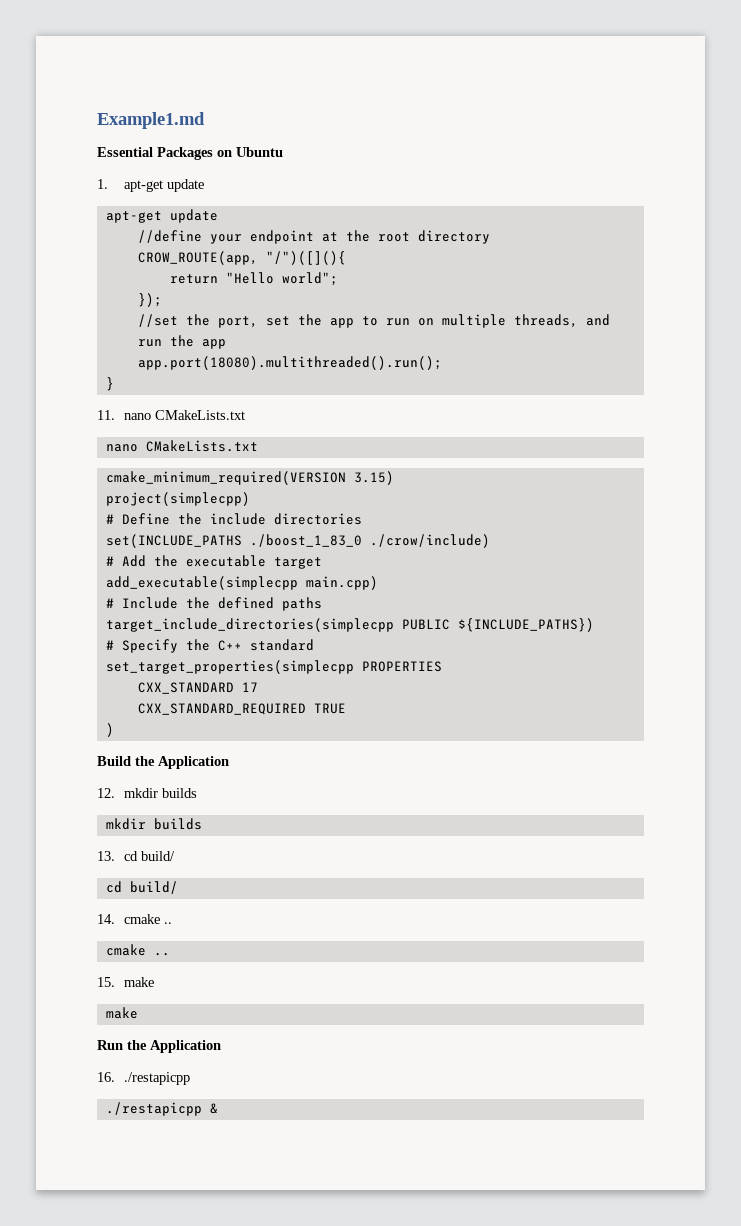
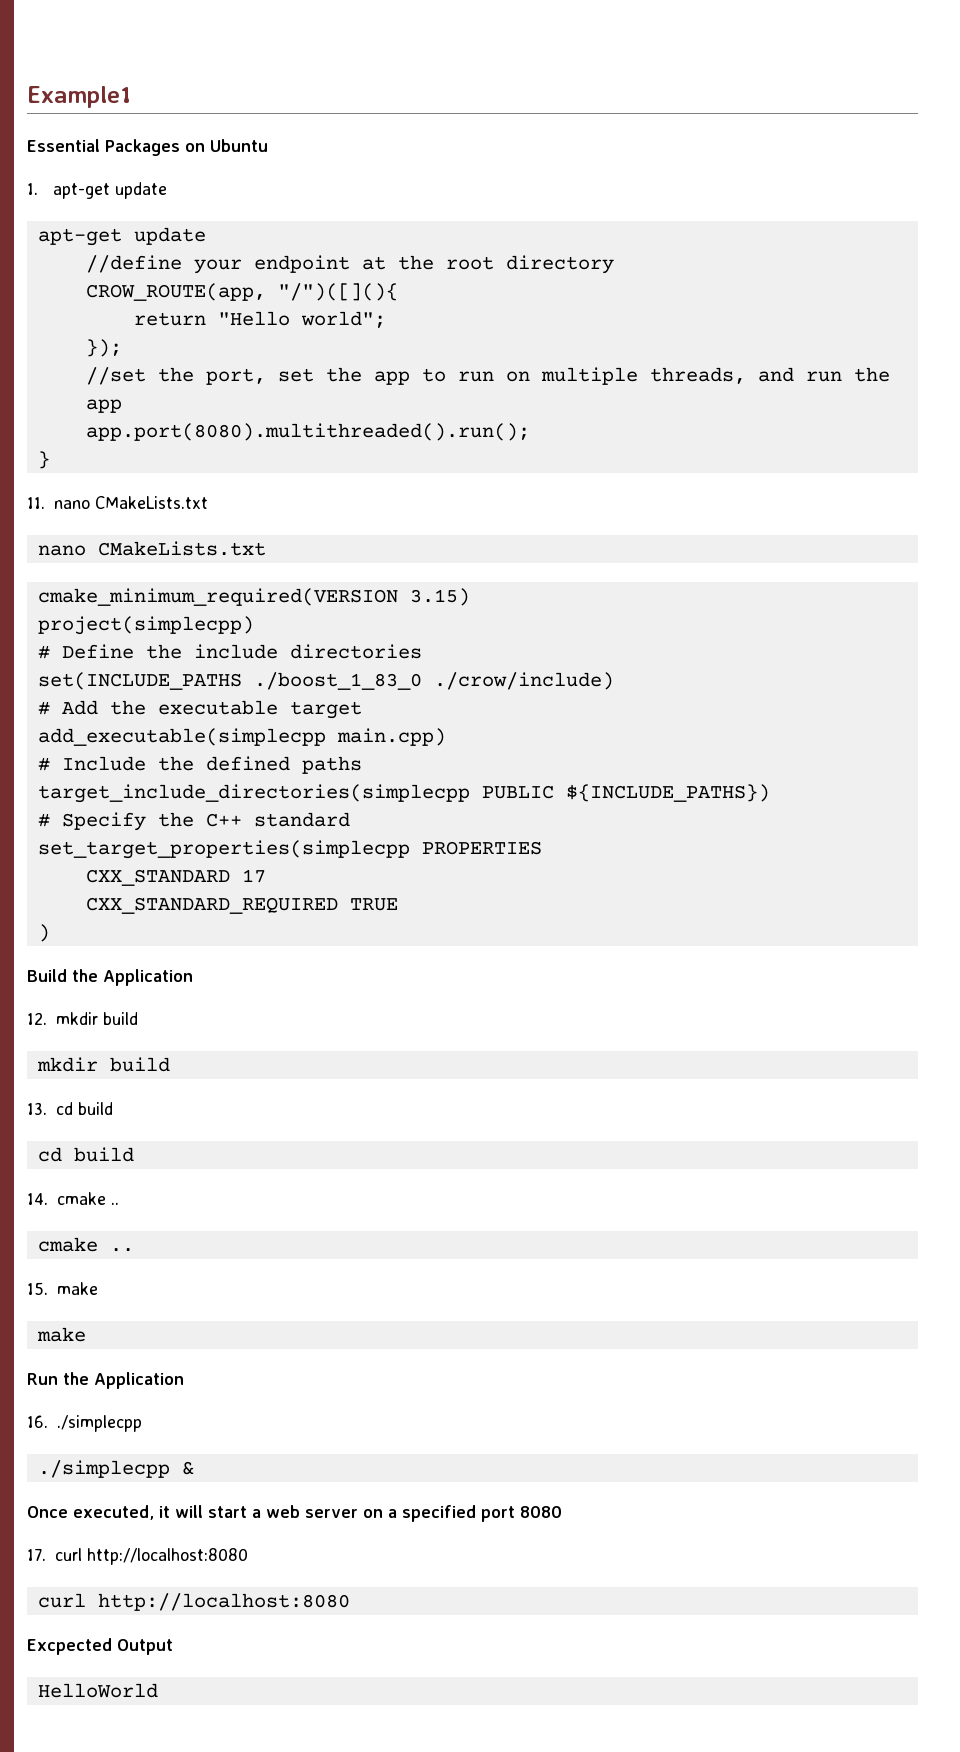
[97,112,205,129] Example1.md -> [27,86,131,108] Example1
[137,356,442,370] app.port(18080).multithreaded().run(); -> [85,423,530,441] app.port(8080).multithreaded().run();
[162,788,198,798] [105,818,202,830] builds // mkdir builds -> [102,1012,138,1025] [36,1057,170,1072] build // mkdir build
[141,851,176,861] [105,881,178,894] build/ // cd build/ -> [77,1102,113,1115] [37,1147,134,1162] build // cd build
[124,1072,191,1085] [105,1102,202,1116] ./restapicpp // ./restapicpp -> [56,1415,142,1432] [37,1460,170,1478] ./simplecpp // ./simplecpp
(218, 1108) none -> [27,1505,562,1522] [27,1548,248,1565] [37,1593,350,1611] [27,1638,173,1655] [37,1683,158,1698] // Once executed, it will start a web server on a specified port 8080 // 17. curl http://localhost:8080 // curl http://localhost:8080 // Excpected Output // HelloWorld

